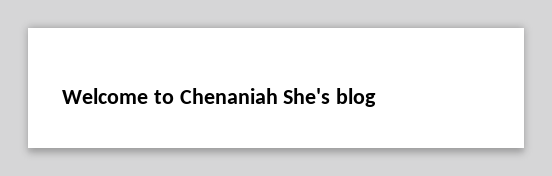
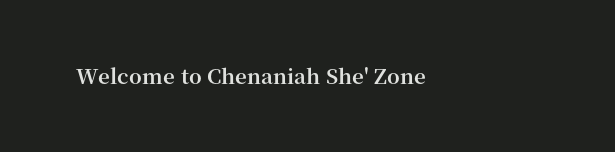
[283,88,377,107] She's blog -> [325,67,427,84] She' Zone

